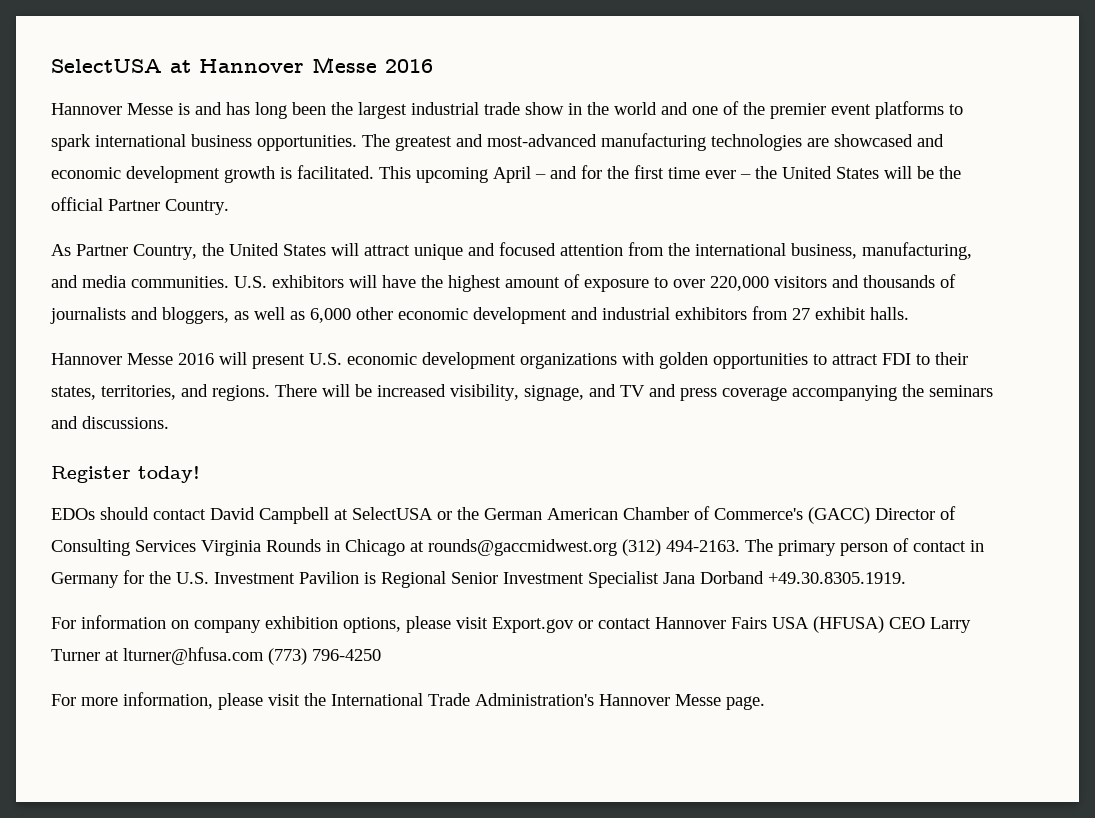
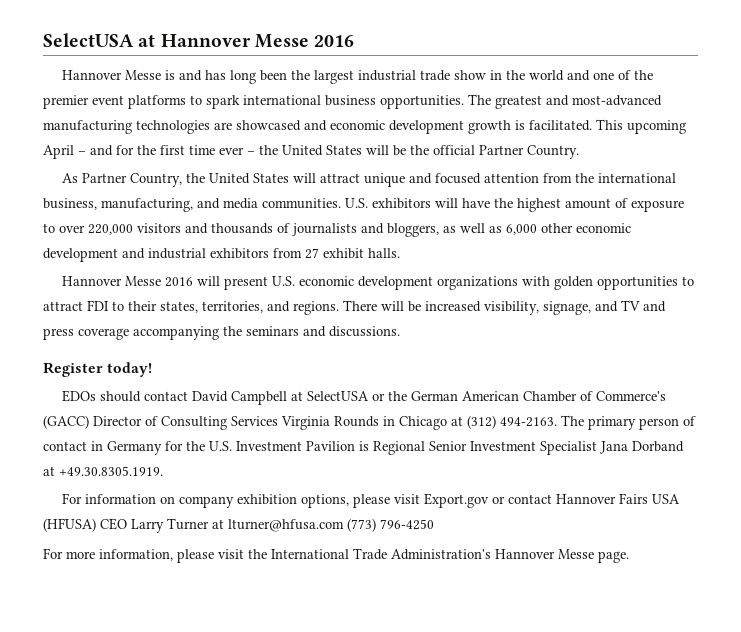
[428,539,617,556] rounds@gaccmidwest.org -> (463, 421) none
(764, 577) none -> [43,466,55,476] at

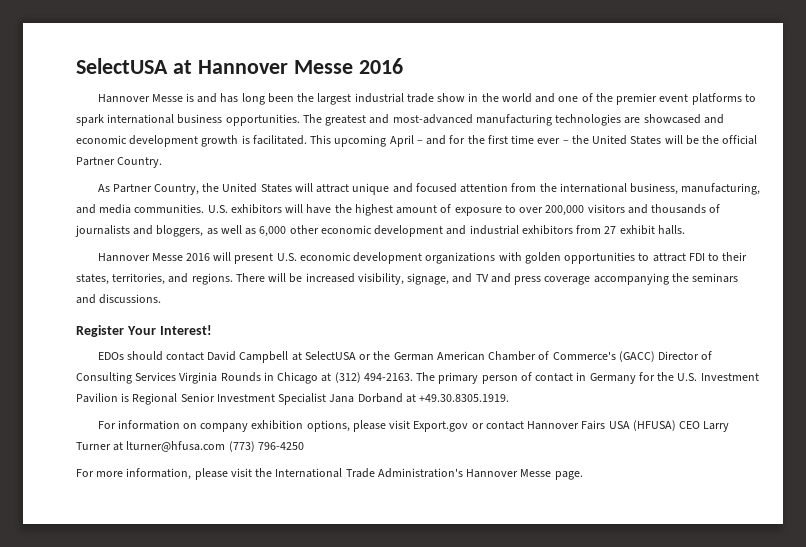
[88,224,133,235] 220,000 -> [545,205,585,216] 200,000
[107,362,153,377] today! -> [126,325,212,335] Your Interest!

